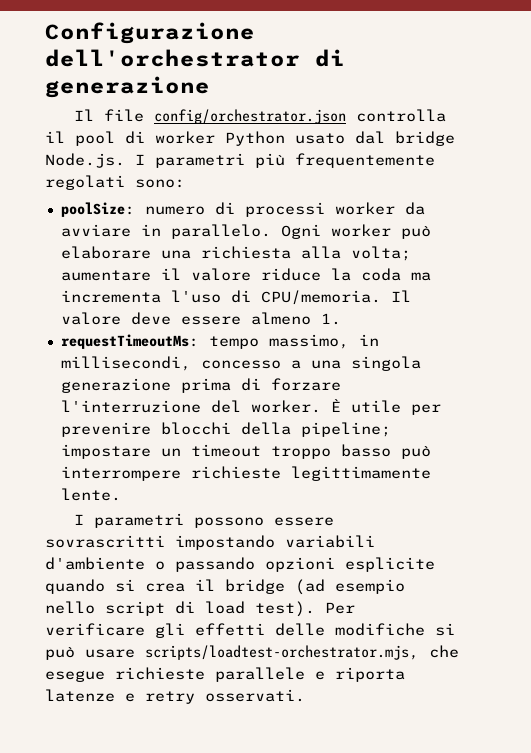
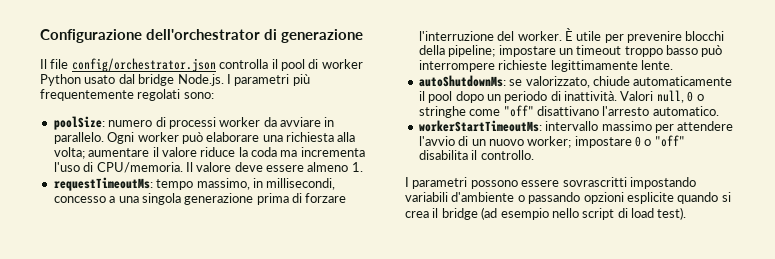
(121, 494) none -> [418,75,733,88] [418,90,704,103] [418,105,719,118] [418,120,734,133] [418,135,685,148] [418,150,534,160] // autoShutdownMs: se valorizzato, chiude automaticamente il pool dopo un periodo di inattività. Valori null, 0 o stringhe come "off" disattivano l'arresto automatico. // workerStartTimeoutMs: intervallo massimo per attendere l'avvio di un nuovo worker; impostare 0 o "off" disabilita il controllo.
[325,602,355,614] [45,623,455,638] [45,645,459,660] [45,667,405,682] [45,689,305,704] Per verificare gli effetti delle modifiche si può usare scripts/loadtest-orchestrator.mjs, che esegue richieste parallele e riporta latenze e retry osservati. -> (687, 213) none

